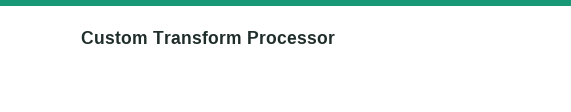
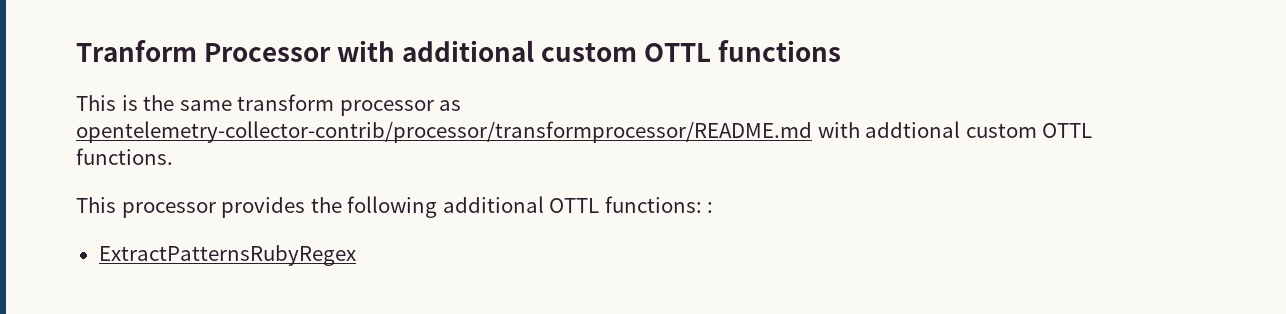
[81,31,335,44] Custom Transform Processor -> [76,40,842,62] [76,94,462,116] [76,121,1093,143] [76,148,173,165] [76,196,714,218] [98,245,356,266] Tranform Processor with additional custom OTTL functions // This is the same transform processor as opentelemetry-collector-contrib/processor/transformprocessor/README.md with addtional custom OTTL functions. // This processor provides the following additional OTTL functions: : // ExtractPatternsRubyRegex

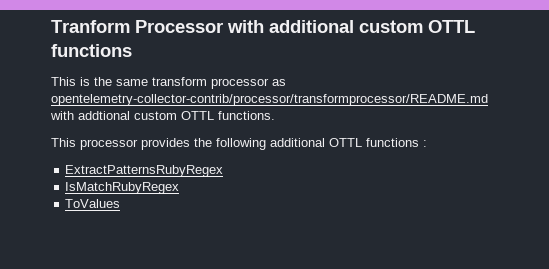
[604,196,702,213] functions: -> [366,138,419,147] functions
(356, 255) none -> [65,182,180,194] [65,199,121,208] // IsMatchRubyRegex // ToValues

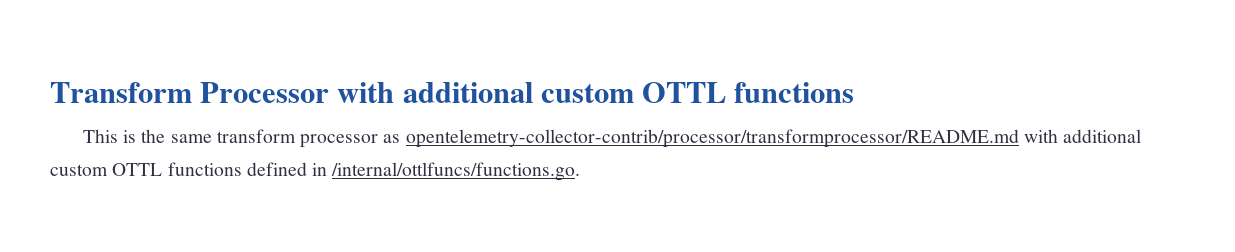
[51,20,130,33] Tranform -> [50,82,192,103] Transform
[78,111,275,120] [51,138,427,150] [65,165,224,177] [65,182,180,194] [65,199,121,208] addtional custom OTTL functions. // This processor provides the following additional OTTL functions : // ExtractPatternsRubyRegex // IsMatchRubyRegex // ToValues -> [1063,129,1142,143] [50,162,581,181] additional custom OTTL functions defined in /internal/ottlfuncs/functions.go.

